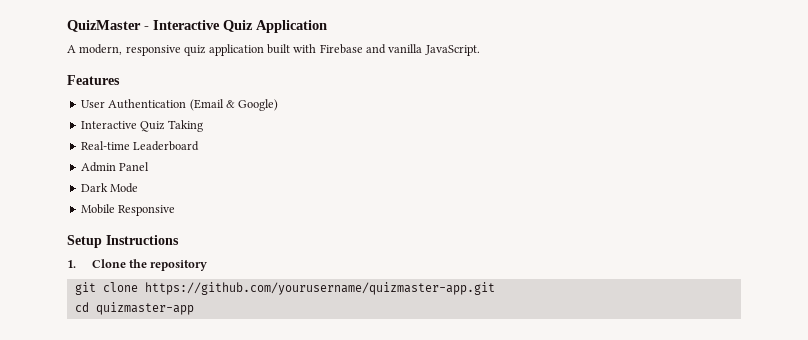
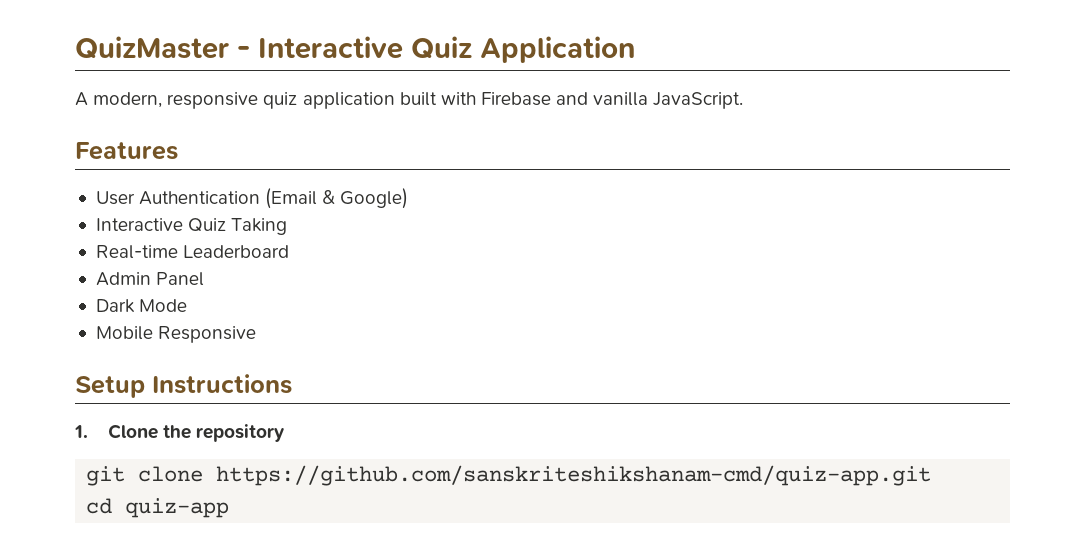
[144,282,495,295] https://github.com/yourusername/quizmaster-app.git -> [216,465,932,486] https://github.com/sanskriteshikshanam-cmd/quiz-app.git
[95,302,194,315] quizmaster-app -> [125,498,230,518] quiz-app

